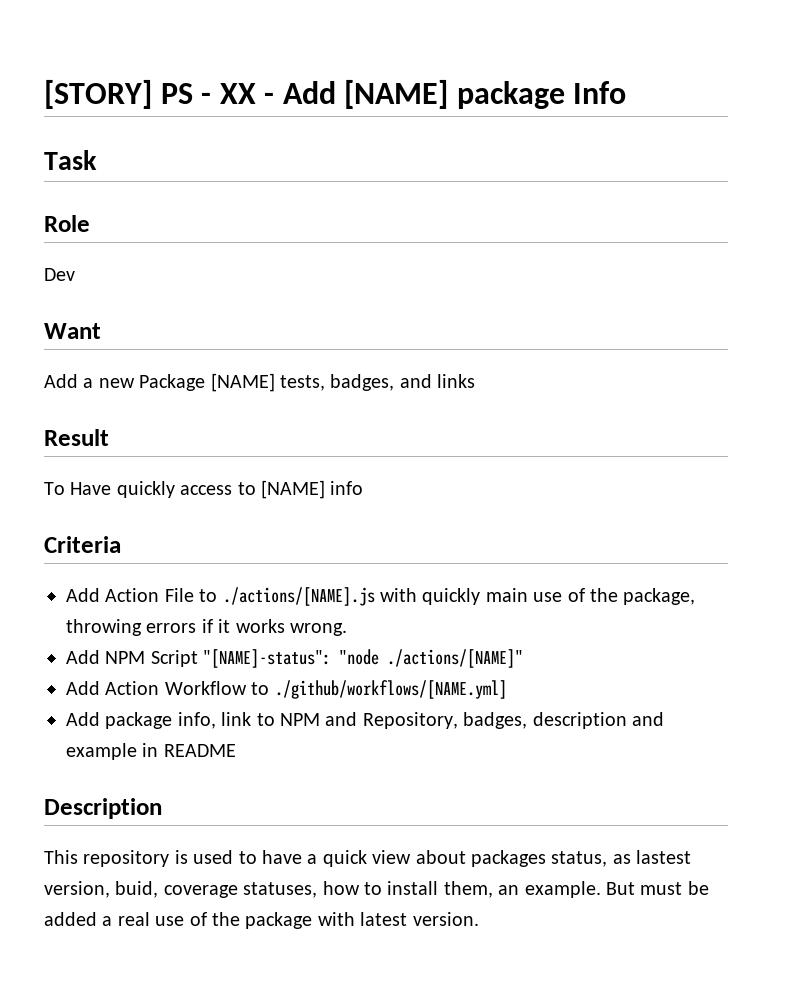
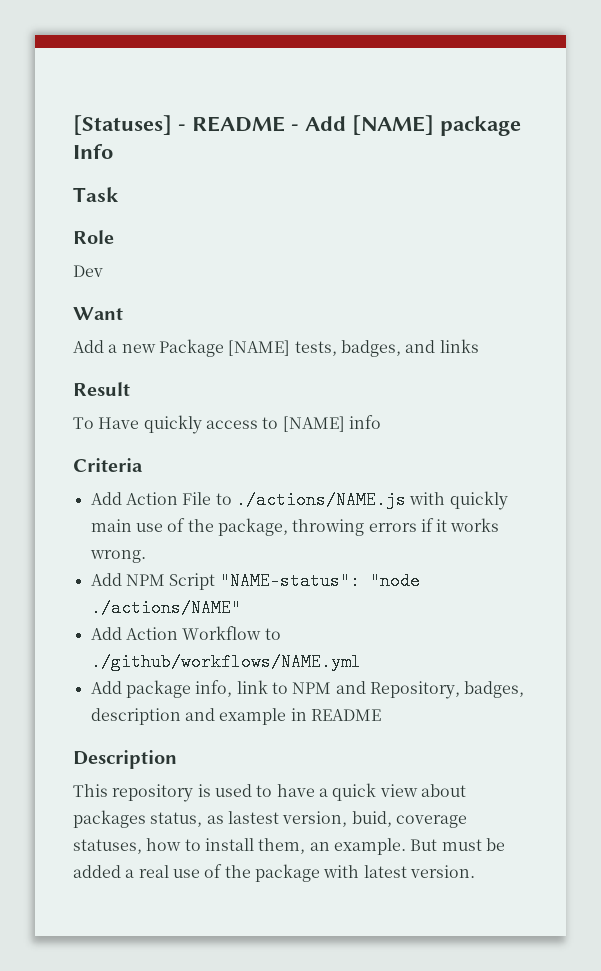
[44,79,256,109] [STORY] PS - XX -> [73,115,285,135] [Statuses] - README
[222,587,375,606] ./actions/[NAME].js -> [235,491,406,509] ./actions/NAME.js
[203,649,524,668] "[NAME]-status": "node ./actions/[NAME]" -> [219,572,420,590] [90,599,241,617] "NAME-status": "node ./actions/NAME"
[274,680,507,699] ./github/workflows/[NAME.yml] -> [90,653,361,671] ./github/workflows/NAME.yml

